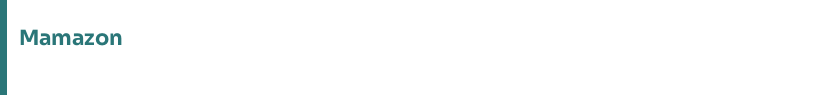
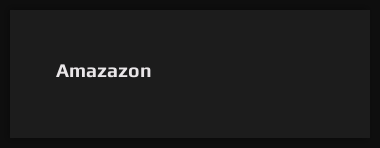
[19,29,123,46] Mamazon -> [56,64,152,78] Amazazon

